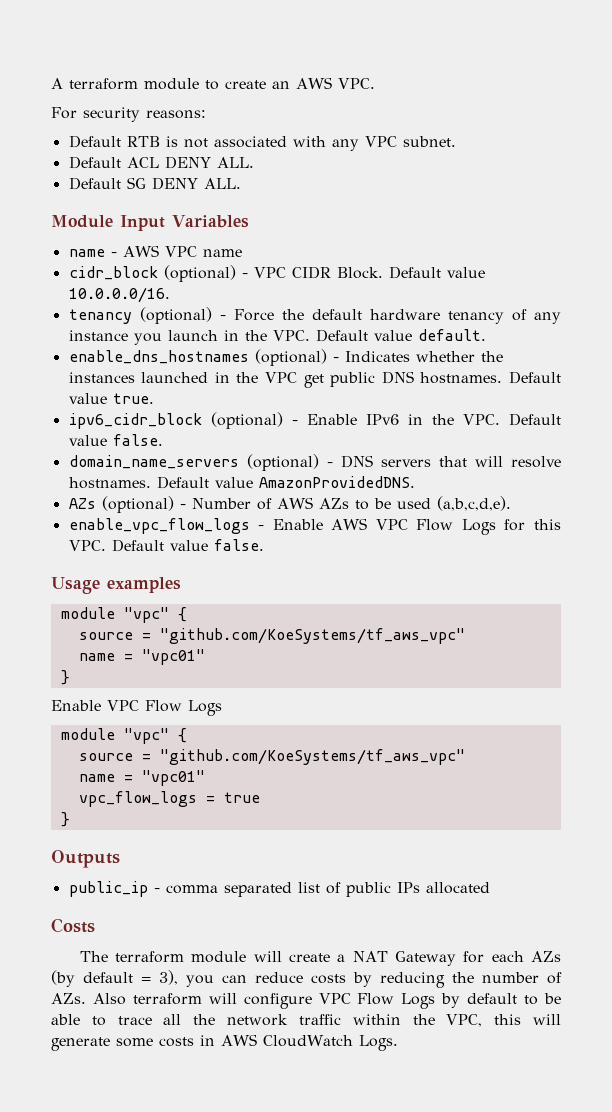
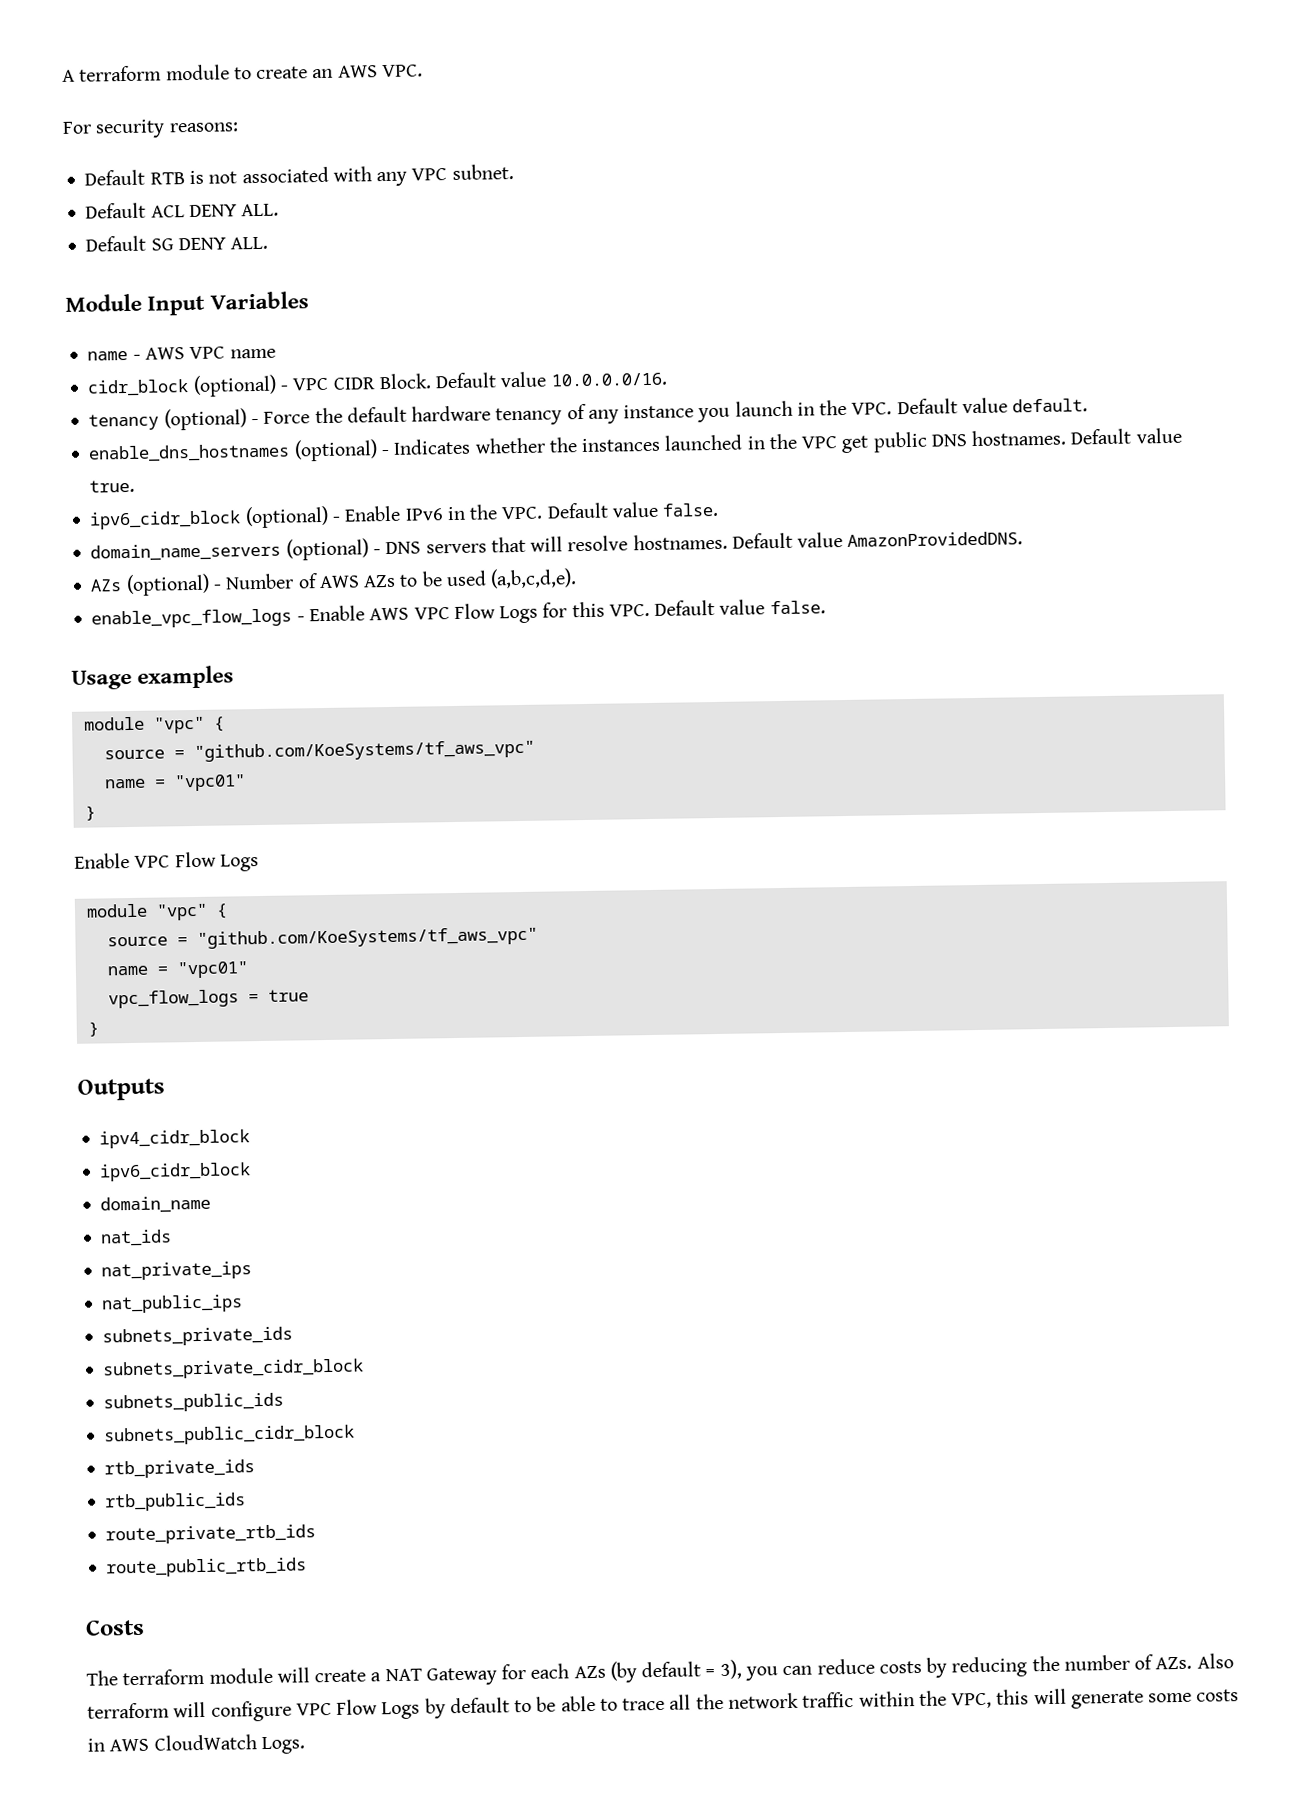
[68,881,490,897] public_ip - comma separated list of public IPs allocated -> [99,1129,251,1149] [99,1162,252,1182] [100,1195,212,1214] [100,1229,173,1247] [101,1261,253,1281] [101,1294,244,1314] [102,1326,294,1347] [102,1358,365,1380] [103,1392,285,1413] [103,1424,356,1446] [104,1459,256,1479] [104,1492,247,1512] [105,1524,317,1545] [105,1557,308,1578] ipv4_cidr_block // ipv6_cidr_block // domain_name // nat_ids // nat_private_ips // nat_public_ips // subnets_private_ids // subnets_private_cidr_block // subnets_public_ids // subnets_public_cidr_block // rtb_private_ids // rtb_public_ids // route_private_rtb_ids // route_public_rtb_ids

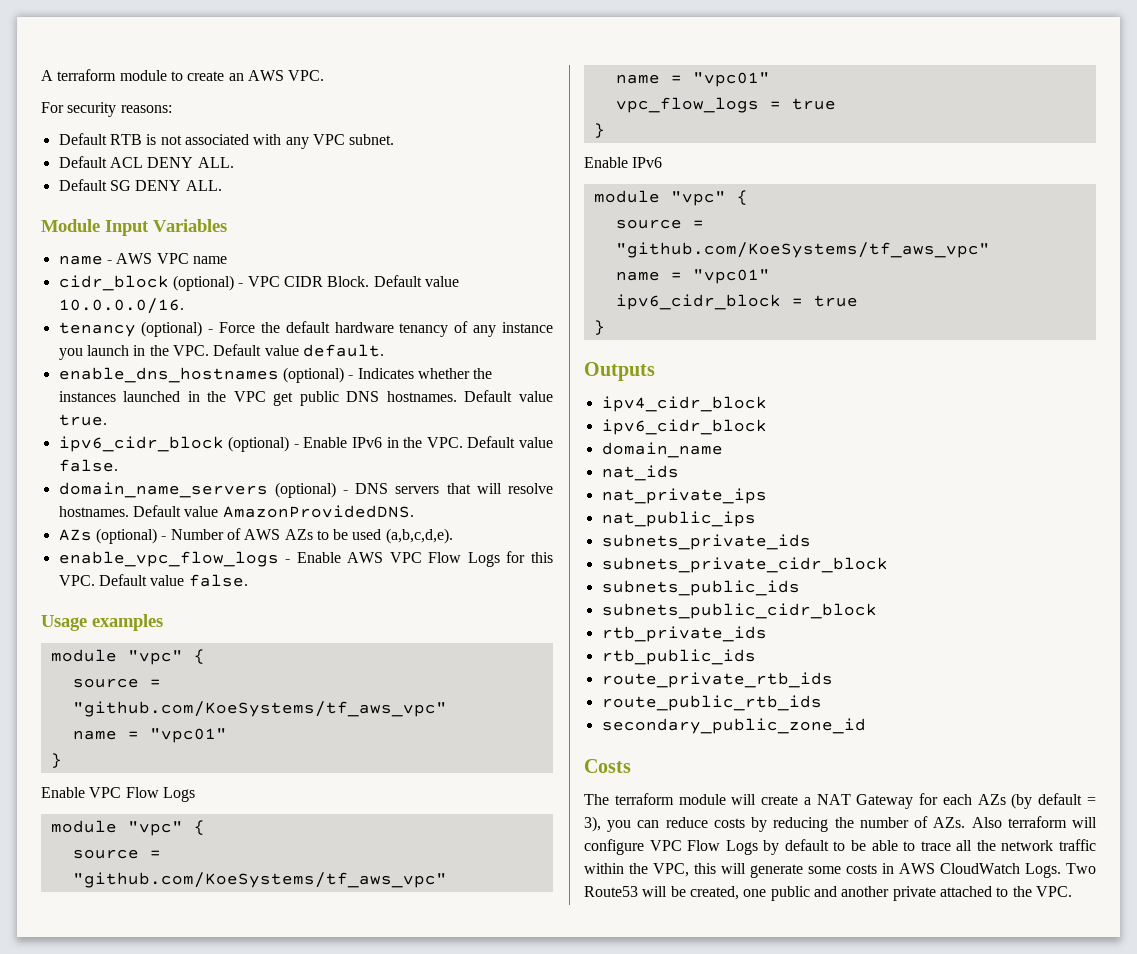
(99, 1029) none -> [584,157,663,168] [593,190,748,206] [615,219,704,229] [615,242,990,258] [615,269,770,284] [615,294,858,310] [593,320,605,335] // Enable IPv6 // module "vpc" { // source = "github.com/KoeSystems/tf_aws_vpc" // name = "vpc01" // ipv6_cidr_block = true // }
(308, 1567) none -> [601,718,866,734] // secondary_public_zone_id
(305, 1745) none -> [1066,863,1096,874] [584,886,1072,901] Two Route53 will be created, one public and another private attached to the VPC.

